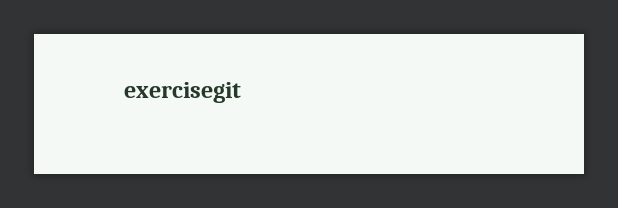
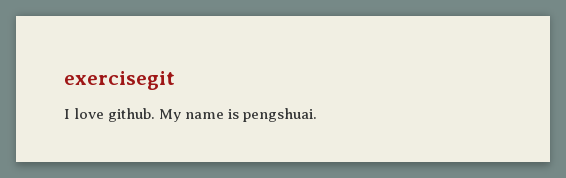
(241, 92) none -> [64,108,318,122] // I love github. My name is pengshuai.

